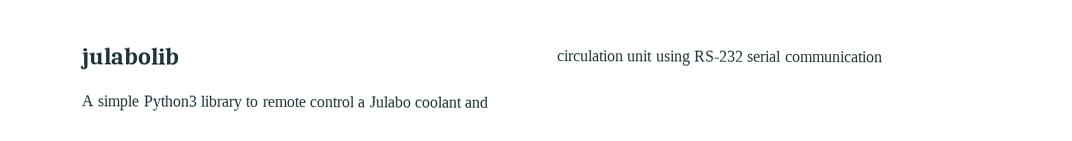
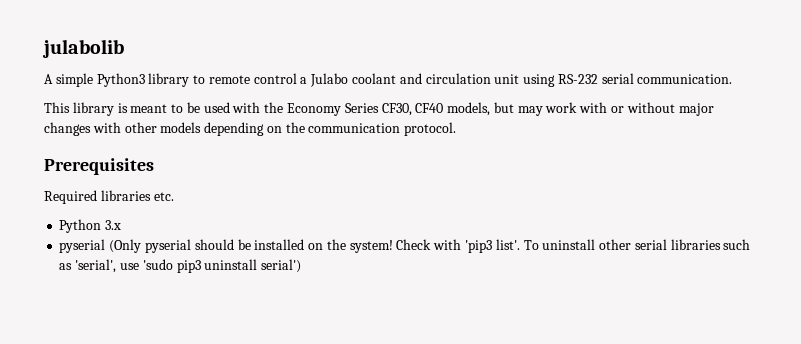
[784,50,883,63] communication -> [637,74,733,84] [44,102,714,116] [44,122,457,136] [44,158,154,175] [44,190,174,204] [59,219,122,233] [59,239,751,253] [59,259,302,273] communication. // This library is meant to be used with the Economy Series CF30, CF40 models, but may work with or without major changes with other models depending on the communication protocol. // Prerequisites // Required libraries etc. // Python 3.x // pyserial (Only pyserial should be installed on the system! Check with 'pip3 list'. To uninstall other serial libraries such as 'serial', use 'sudo pip3 uninstall serial')

